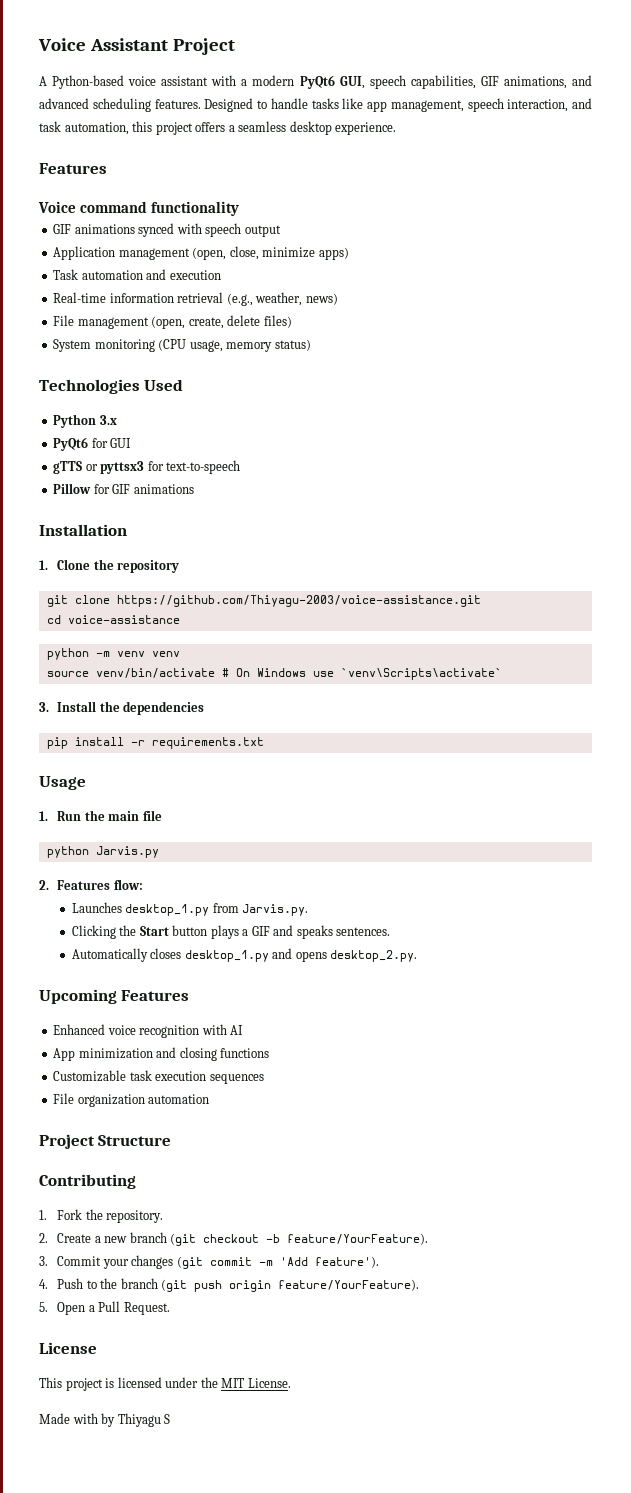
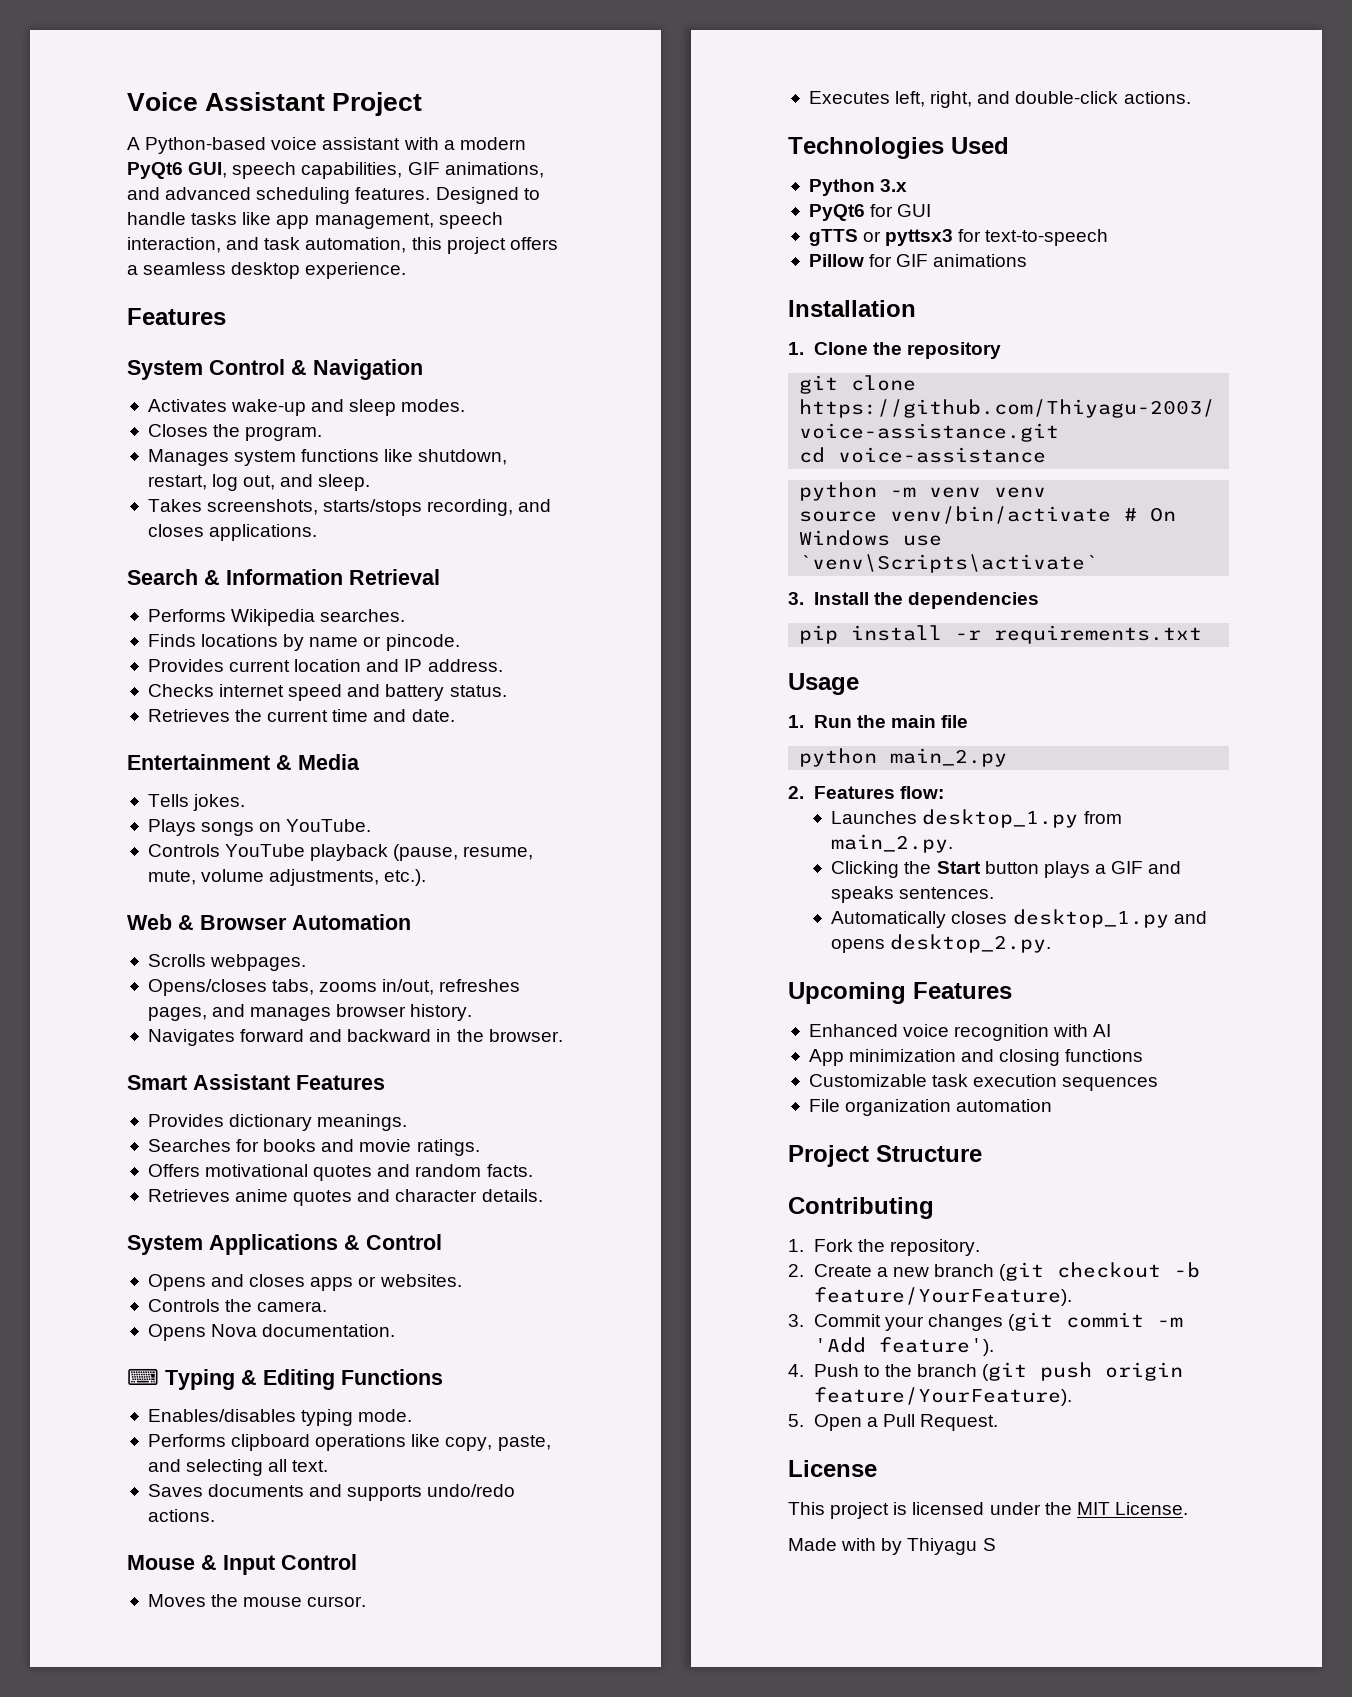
[38,201,239,216] [53,223,281,237] [53,246,349,260] [53,269,221,280] [53,292,338,306] [53,315,292,329] [53,339,311,352] Voice command functionality // GIF animations synced with speech output // Application management (open, close, minimize apps) // Task automation and execution // Real-time information retrieval (e.g., weather, news) // File management (open, create, delete files) // System monitoring (CPU usage, memory status) -> [127,359,423,380] [147,399,466,416] [147,424,323,441] [147,449,508,466] [147,474,371,491] [147,499,552,516] [147,524,318,541] [127,569,440,585] [147,609,406,626] [147,634,460,651] [147,659,503,672] [147,684,507,701] [147,709,455,722] [127,754,360,770] [147,794,246,811] [147,819,372,836] [147,844,534,861] [147,869,427,886] [127,914,411,930] [147,954,307,971] [147,979,521,996] [147,1004,473,1021] [147,1029,563,1046] [127,1074,385,1090] [147,1114,408,1131] [147,1139,480,1156] [147,1164,533,1181] [147,1189,543,1206] [127,1234,442,1255] [147,1274,462,1291] [147,1299,328,1312] [147,1324,396,1341] [127,1368,443,1390] [147,1409,413,1426] [147,1434,551,1451] [147,1459,329,1476] [147,1484,516,1501] [147,1509,215,1522] [127,1554,357,1575] [147,1594,367,1607] [808,91,1191,108] System Control & Navigation // Activates wake-up and sleep modes. // Closes the program. // Manages system functions like shutdown, restart, log out, and sleep. // Takes screenshots, starts/stops recording, and closes applications. // Search & Information Retrieval // Performs Wikipedia searches. // Finds locations by name or pincode. // Provides current location and IP address. // Checks internet speed and battery status. // Retrieves the current time and date. // Entertainment & Media // Tells jokes. // Plays songs on YouTube. // Controls YouTube playback (pause, resume, mute, volume adjustments, etc.). // Web & Browser Automation // Scrolls webpages. // Opens/closes tabs, zooms in/out, refreshes pages, and manages browser history. // Navigates forward and backward in the browser. // Smart Assistant Features // Provides dictionary meanings. // Searches for books and movie ratings. // Offers motivational quotes and random facts. // Retrieves anime quotes and character details. // System Applications & Control // Opens and closes apps or websites. // Controls the camera. // Opens Nova documentation. // ⌨ Typing & Editing Functions // Enables/disables typing mode. // Performs clipboard operations like copy, paste, and selecting all text. // Saves documents and supports undo/redo actions. // Mouse & Input Control // Moves the mouse cursor. // Executes left, right, and double-click actions.
[95,846,159,858] Jarvis.py -> [890,748,1008,767] main_2.py
[242,904,309,916] Jarvis.py. -> [831,834,954,853] main_2.py.

